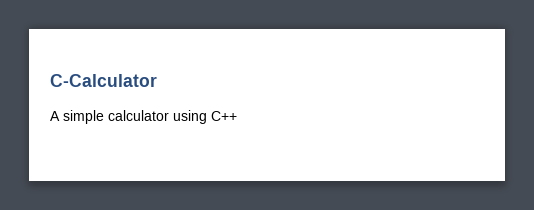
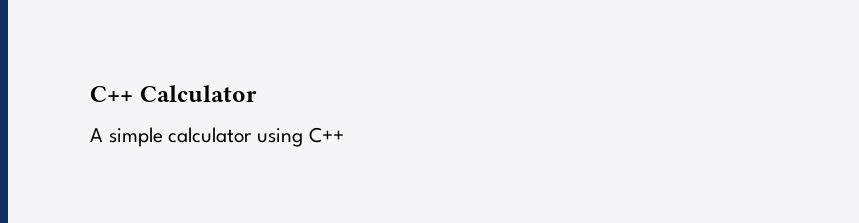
[50,74,157,87] C-Calculator -> [90,85,257,102] C++ Calculator

